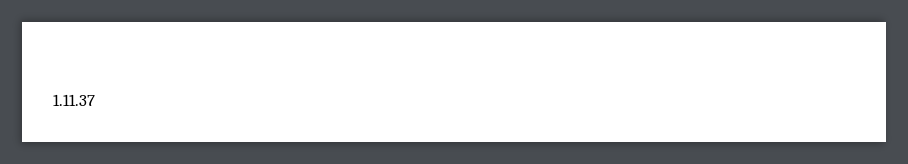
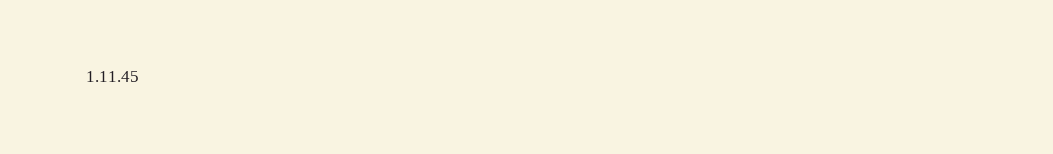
[53,94,95,106] 1.11.37 -> [86,71,139,82] 1.11.45

